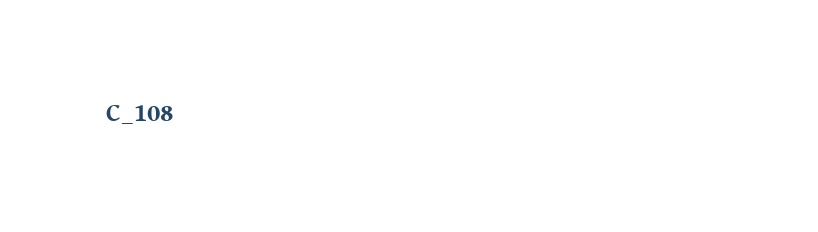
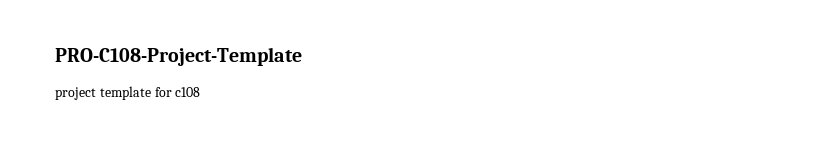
[106,104,173,124] C_108 -> [55,47,302,66] [55,86,201,100] PRO-C108-Project-Template // project template for c108

